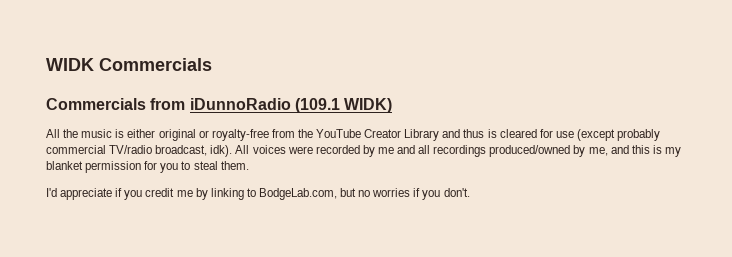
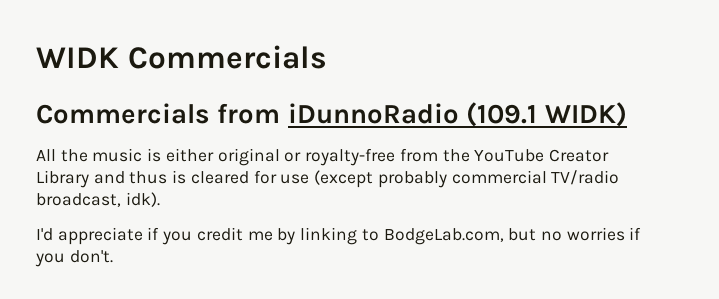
[235,145,681,157] [46,161,249,173] All voices were recorded by me and all recordings produced/owned by me, and this is my blanket permission for you to steal them. -> (160, 199) none

